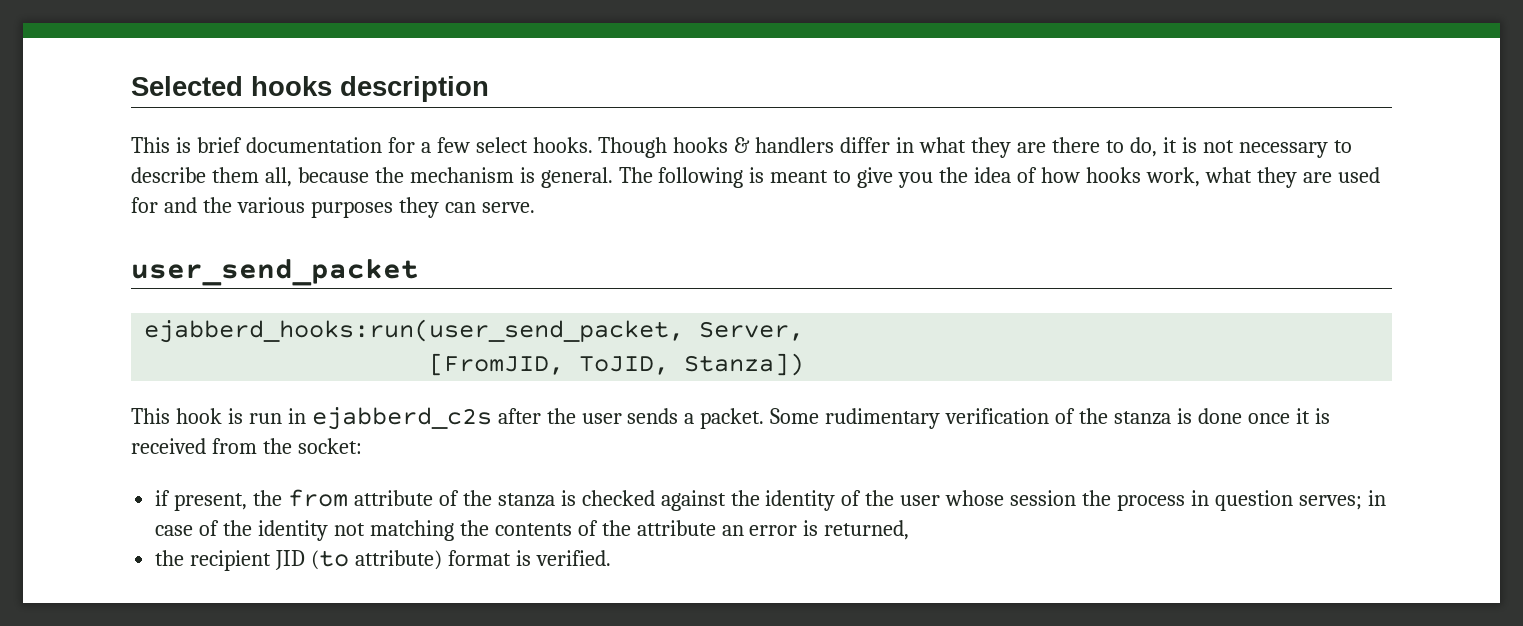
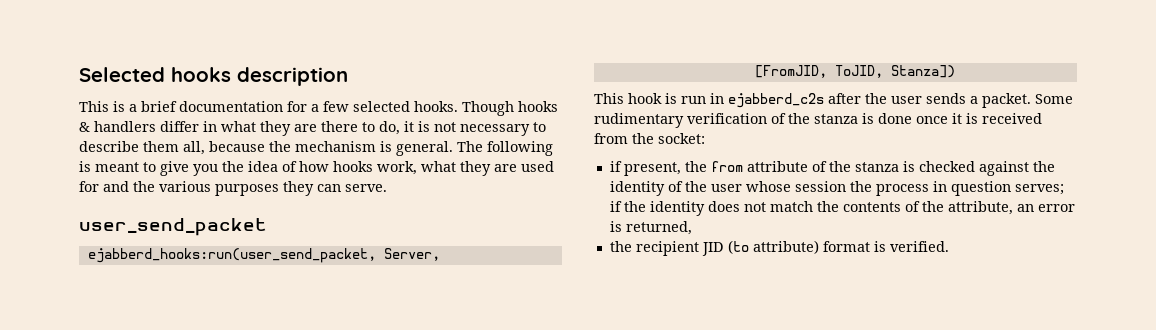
(191, 145) none -> [129,104,137,112] a
[475,137,528,153] select -> [353,101,410,112] selected
[1367,490,1386,506] [155,520,454,541] in case of the identity not matching -> [609,201,813,216] if the identity does not match
[636,520,716,536] attribute -> [947,201,1013,215] attribute,

